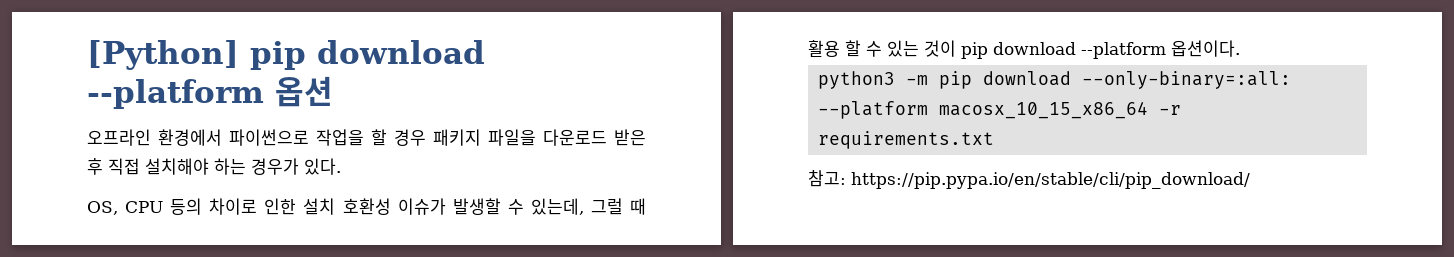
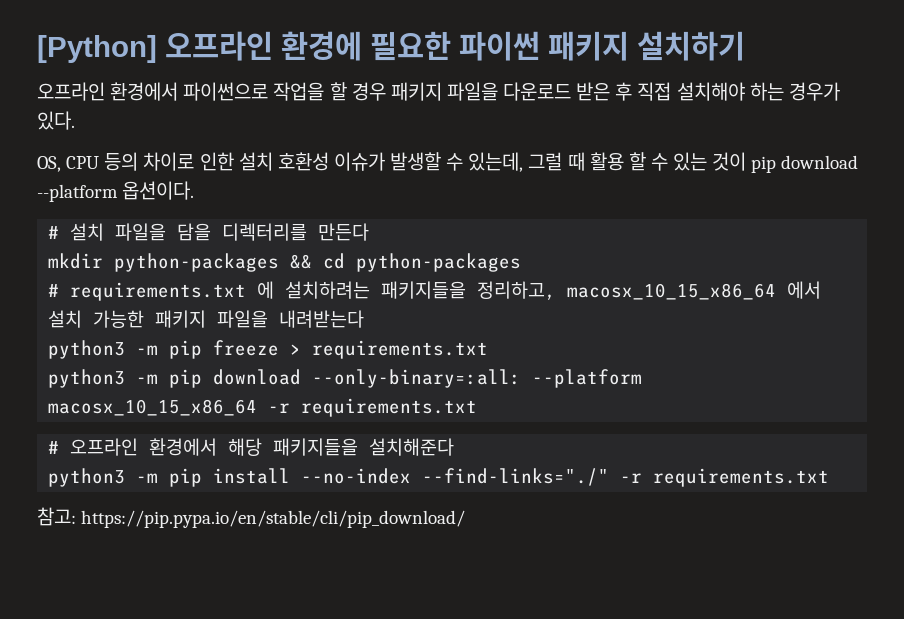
[250,40,485,70] [87,76,333,109] pip download --platform 옵션 -> [165,31,745,61] 오프라인 환경에 필요한 파이썬 패키지 설치하기
(1240, 48) none -> [48,223,370,241] [48,253,522,272] [48,281,822,301] [48,310,365,328] [48,340,489,359] // # 설치 파일을 담을 디렉터리를 만든다 // mkdir python-packages && cd python-packages // # requirements.txt 에 설치하려는 패키지들을 정리하고, macosx_10_15_x86_64 에서 설치 가능한 패키지 파일을 내려받는다 // python3 -m pip freeze > requirements.txt
(995, 140) none -> [48,438,455,456] [48,468,830,487] // # 오프라인 환경에서 해당 패키지들을 설치해준다 // python3 -m pip install --no-index --find-links="./" -r requirements.txt

